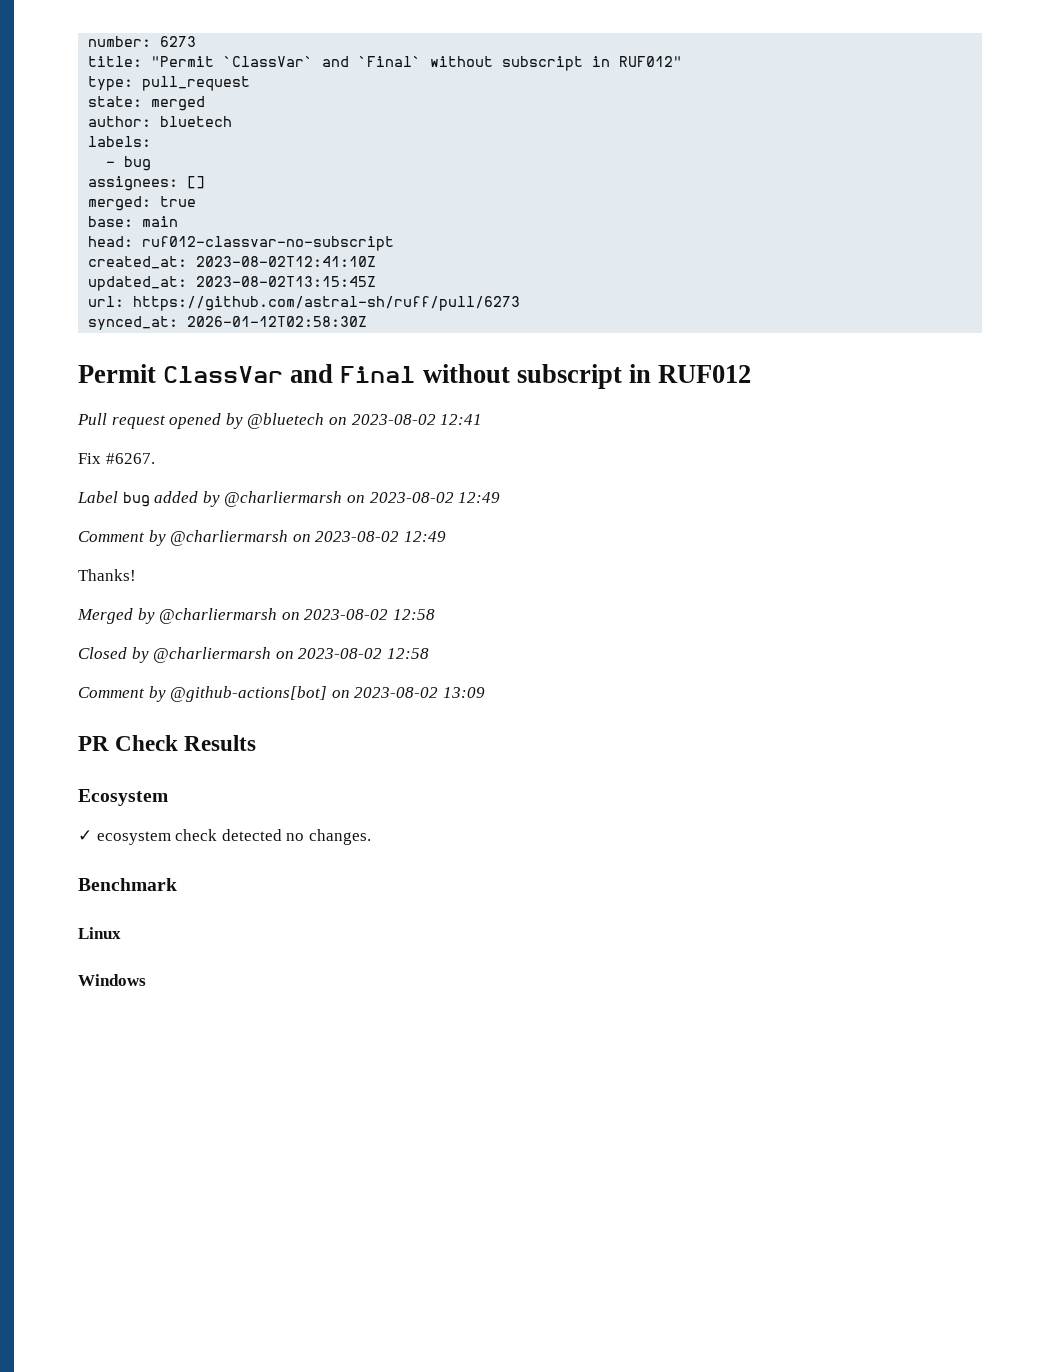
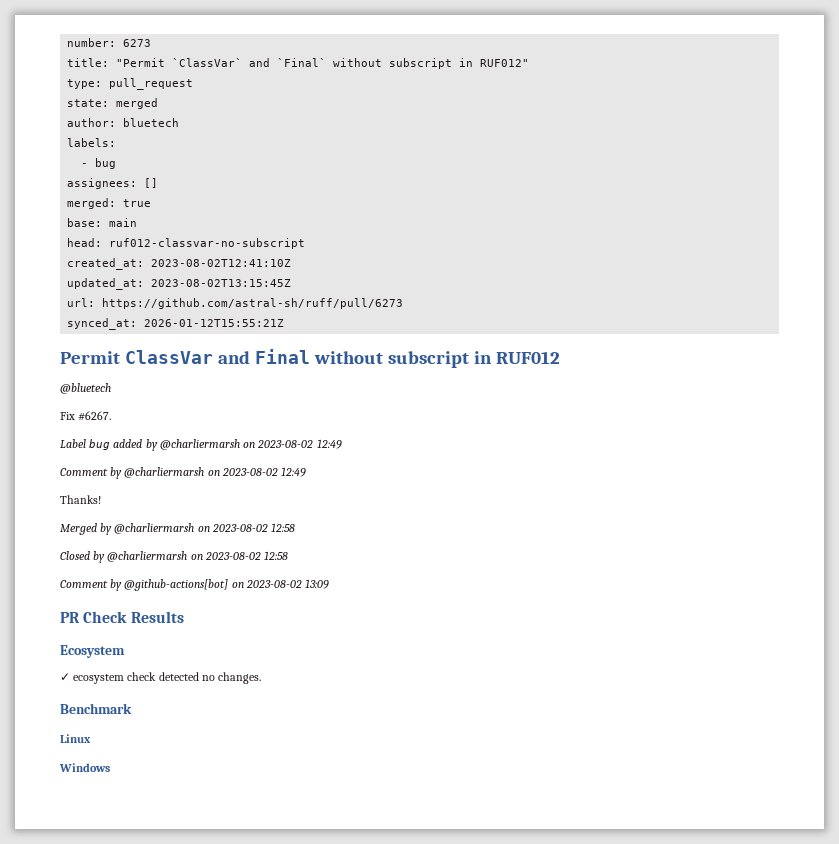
[187,316,368,327] 2026-01-12T02:58:30Z -> [144,319,285,327] 2026-01-12T15:55:21Z
[77,413,483,429] Pull request opened by @bluetech on 2023-08-02 12:41 -> [60,383,111,394] @bluetech

